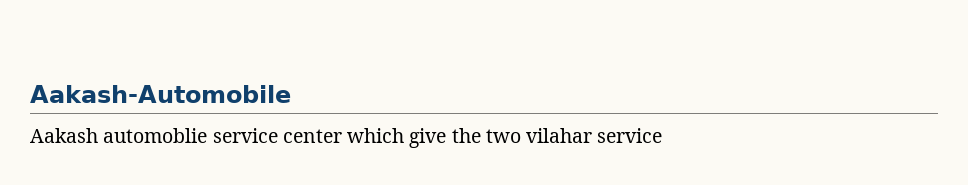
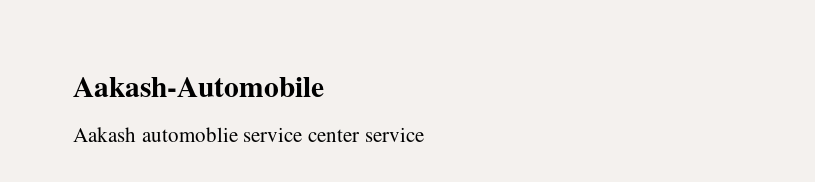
[347,128,593,148] which give the two vilahar -> (361, 135) none

